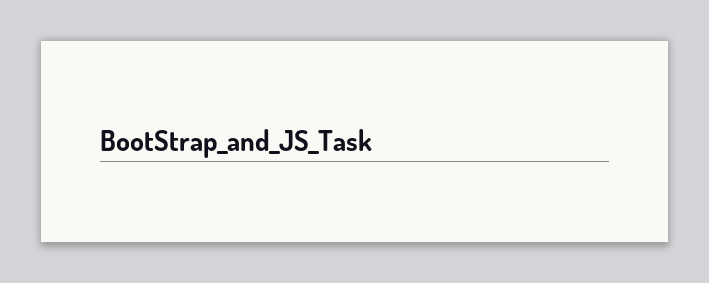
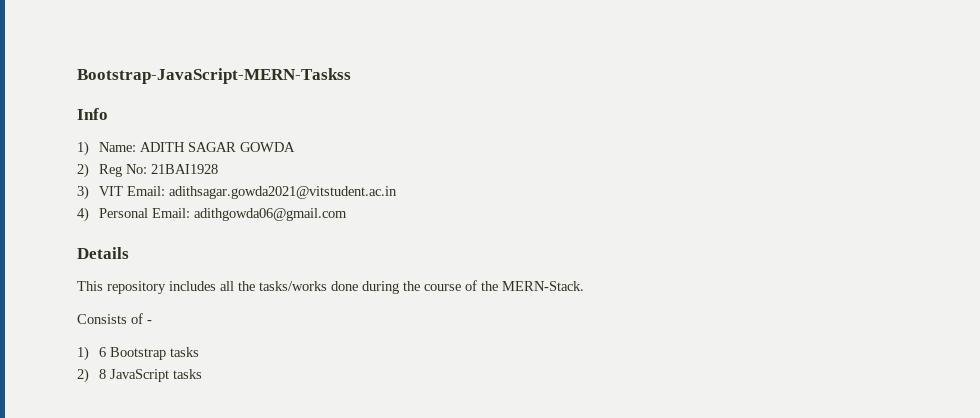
[100,129,372,158] BootStrap_and_JS_Task -> [77,68,351,84] [77,108,108,120] [77,141,295,156] [77,163,218,178] [77,185,397,200] [77,207,347,222] [77,247,129,259] [77,280,584,294] [77,313,152,324] [77,346,199,361] [77,368,202,383] Bootstrap-JavaScript-MERN-Taskss // Info // 1) Name: ADITH SAGAR GOWDA // 2) Reg No: 21BAI1928 // 3) VIT Email: adithsagar.gowda2021@vitstudent.ac.in // 4) Personal Email: adithgowda06@gmail.com // Details // This repository includes all the tasks/works done during the course of the MERN-Stack. // Consists of - // 1) 6 Bootstrap tasks // 2) 8 JavaScript tasks

